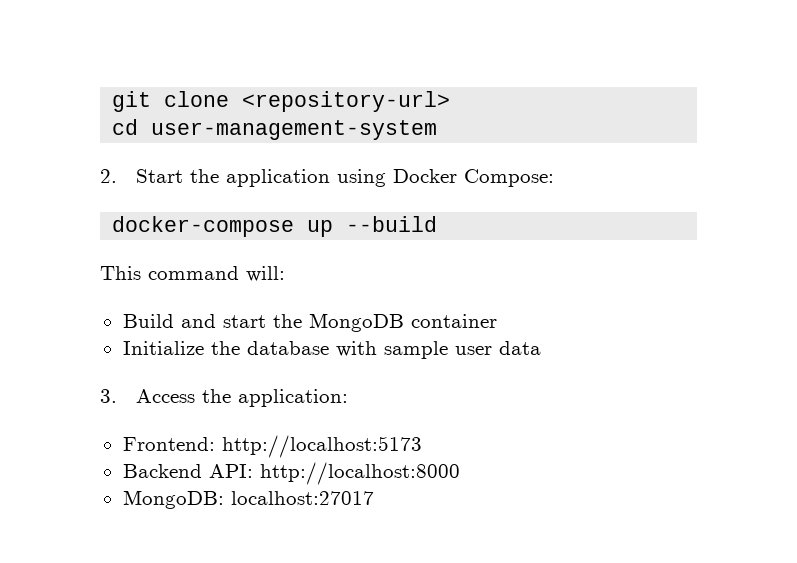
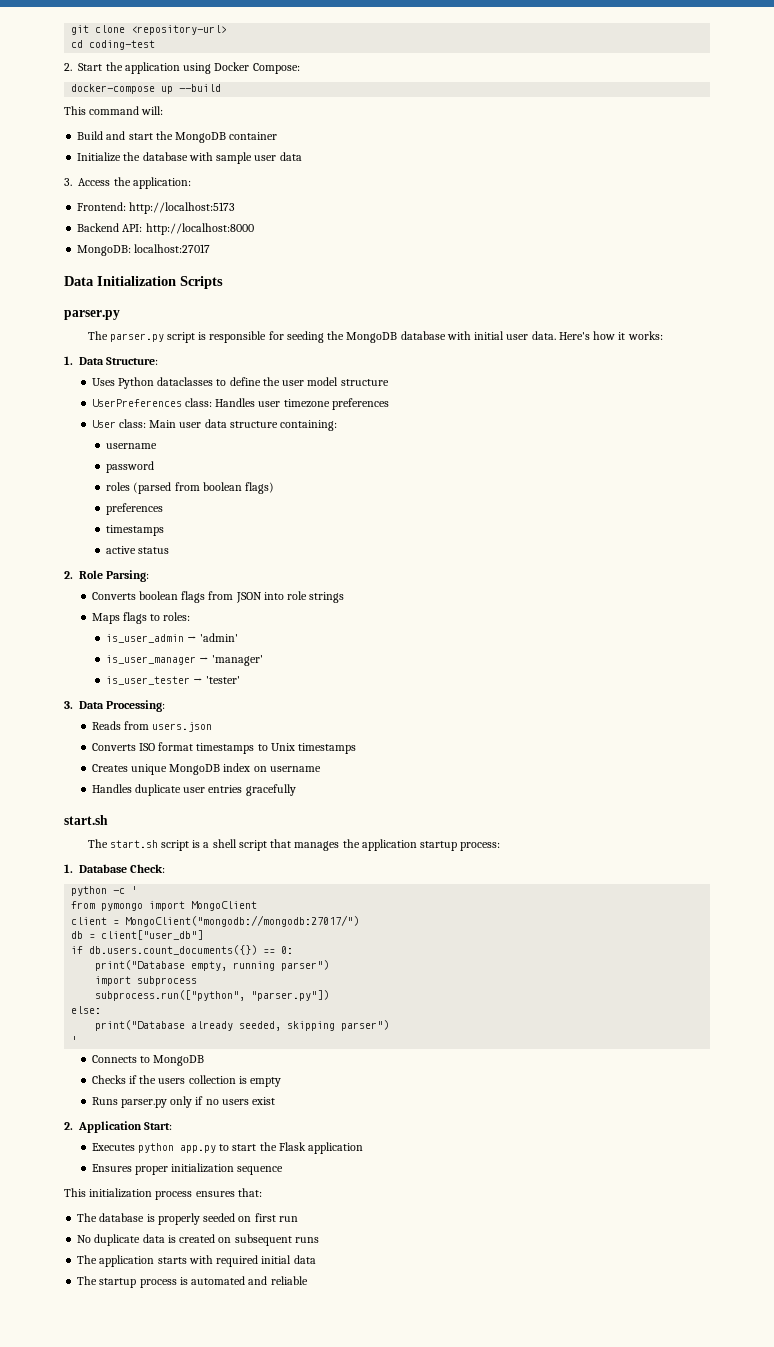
[151,120,438,140] user-management-system -> [89,40,156,50] coding-test
(374, 498) none -> [64,276,223,289] [64,310,120,320] [87,331,663,343] [64,356,159,365] [91,377,389,389] [91,398,389,410] [91,419,338,431] [106,443,158,449] [106,461,155,473] [106,482,275,494] [106,503,164,515] [106,525,165,536] [106,546,170,554] [64,570,150,582] [91,591,345,603] [91,612,191,624] [106,633,238,643] [106,655,263,666] [106,676,240,685] [64,700,166,712] [91,721,213,732] [91,742,357,754] [91,763,321,775] [91,784,296,796] [64,815,108,825] [87,839,501,851] [64,864,166,873] [71,886,138,896] [71,901,258,911] [71,915,360,927] [71,930,204,940] [71,945,294,955] [95,960,330,971] [95,976,198,986] [95,990,330,1001] [71,1006,102,1014] [95,1020,390,1031] [71,1036,78,1044] [91,1055,205,1066] [91,1075,282,1087] [91,1096,276,1108] [64,1121,173,1133] [91,1142,364,1154] [91,1163,284,1175] [64,1188,262,1200] [77,1213,298,1225] [77,1234,319,1246] [77,1255,316,1267] [77,1276,308,1288] // Data Initialization Scripts // parser.py // The parser.py script is responsible for seeding the MongoDB database with initial user data. Here's how it works: // 1. Data Structure: // Uses Python dataclasses to define the user model structure // UserPreferences class: Handles user timezone preferences // User class: Main user data structure containing: // username // password // roles (parsed from boolean flags) // preferences // timestamps // active status // 2. Role Parsing: // Converts boolean flags from JSON into role strings // Maps flags to roles: // is_user_admin → 'admin' // is_user_manager → 'manager' // is_user_tester → 'tester' // 3. Data Processing: // Reads from users.json // Converts ISO format timestamps to Unix timestamps // Creates unique MongoDB index on username // Handles duplicate user entries gracefully // start.sh // The start.sh script is a shell script that manages the application startup process: // 1. Database Check: // python -c ' // from pymongo import MongoClient // client = MongoClient("mongodb://mongodb:27017/") // db = client["user_db"] // if db.users.count_documents({}) == 0: // print("Database empty, running parser") // import subprocess // subprocess.run(["python", "parser.py"]) // else: // print("Database already seeded, skipping parser") // ' // Connects to MongoDB // Checks if the users collection is empty // Runs parser.py only if no users exist // 2. Application Start: // Executes python app.py to start the Flask application // Ensures proper initialization sequence // This initialization process ensures that: // The database is properly seeded on first run // No duplicate data is created on subsequent runs // The application starts with required initial data // The startup process is automated and reliable

